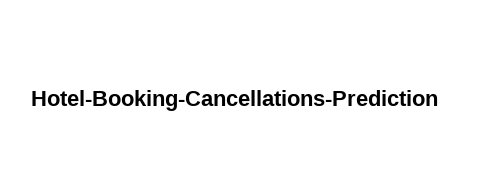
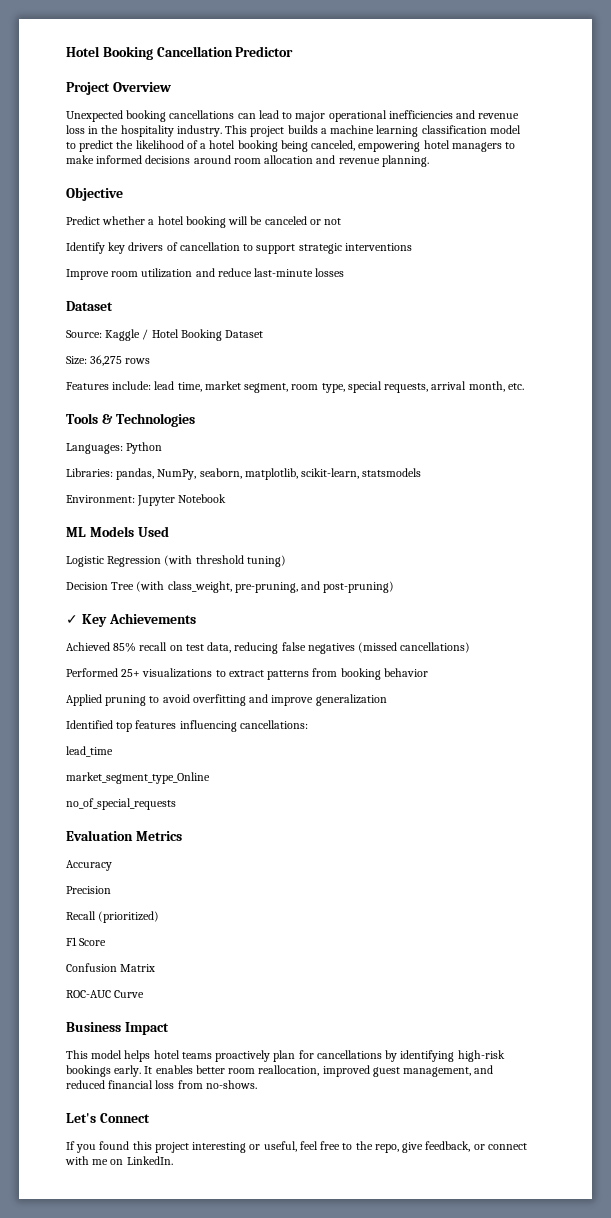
[31,90,438,111] Hotel-Booking-Cancellations-Prediction -> [66,46,294,60] [66,82,171,95] [66,110,520,122] [66,125,521,137] [66,140,516,152] [66,155,429,167] [66,187,123,201] [66,216,342,228] [66,242,412,254] [66,268,345,280] [66,301,113,311] [66,329,264,341] [66,355,151,366] [66,381,524,393] [66,413,195,427] [66,442,163,454] [66,468,422,480] [66,494,227,506] [66,526,169,537] [66,555,286,567] [66,581,395,593] [66,613,196,627] [66,642,471,654] [66,668,428,680] [66,694,387,706] [66,720,308,732] [66,746,113,757] [66,772,210,784] [66,798,176,810] [66,830,182,841] [66,860,112,871] [66,886,111,894] [66,911,160,923] [66,937,107,946] [66,963,156,972] [66,990,145,998] [66,1022,169,1035] [66,1050,505,1062] [66,1065,494,1077] [66,1080,257,1089] [66,1113,150,1123] [66,1141,527,1153] [65,1156,173,1165] Hotel Booking Cancellation Predictor // Project Overview // Unexpected booking cancellations can lead to major operational inefficiencies and revenue loss in the hospitality industry. This project builds a machine learning classification model to predict the likelihood of a hotel booking being canceled, empowering hotel managers to make informed decisions around room allocation and revenue planning. // Objective // Predict whether a hotel booking will be canceled or not // Identify key drivers of cancellation to support strategic interventions // Improve room utilization and reduce last-minute losses // Dataset // Source: Kaggle / Hotel Booking Dataset // Size: 36,275 rows // Features include: lead time, market segment, room type, special requests, arrival month, etc. // Tools & Technologies // Languages: Python // Libraries: pandas, NumPy, seaborn, matplotlib, scikit-learn, statsmodels // Environment: Jupyter Notebook // ML Models Used // Logistic Regression (with threshold tuning) // Decision Tree (with class_weight, pre-pruning, and post-pruning) // ✓ Key Achievements // Achieved 85% recall on test data, reducing false negatives (missed cancellations) // Performed 25+ visualizations to extract patterns from booking behavior // Applied pruning to avoid overfitting and improve generalization // Identified top features influencing cancellations: // lead_time // market_segment_type_Online // no_of_special_requests // Evaluation Metrics // Accuracy // Precision // Recall (prioritized) // F1 Score // Confusion Matrix // ROC-AUC Curve // Business Impact // This model helps hotel teams proactively plan for cancellations by identifying high-risk bookings early. It enables better room reallocation, improved guest management, and reduced financial loss from no-shows. // Let's Connect // If you found this project interesting or useful, feel free to the repo, give feedback, or connect with me on LinkedIn.

